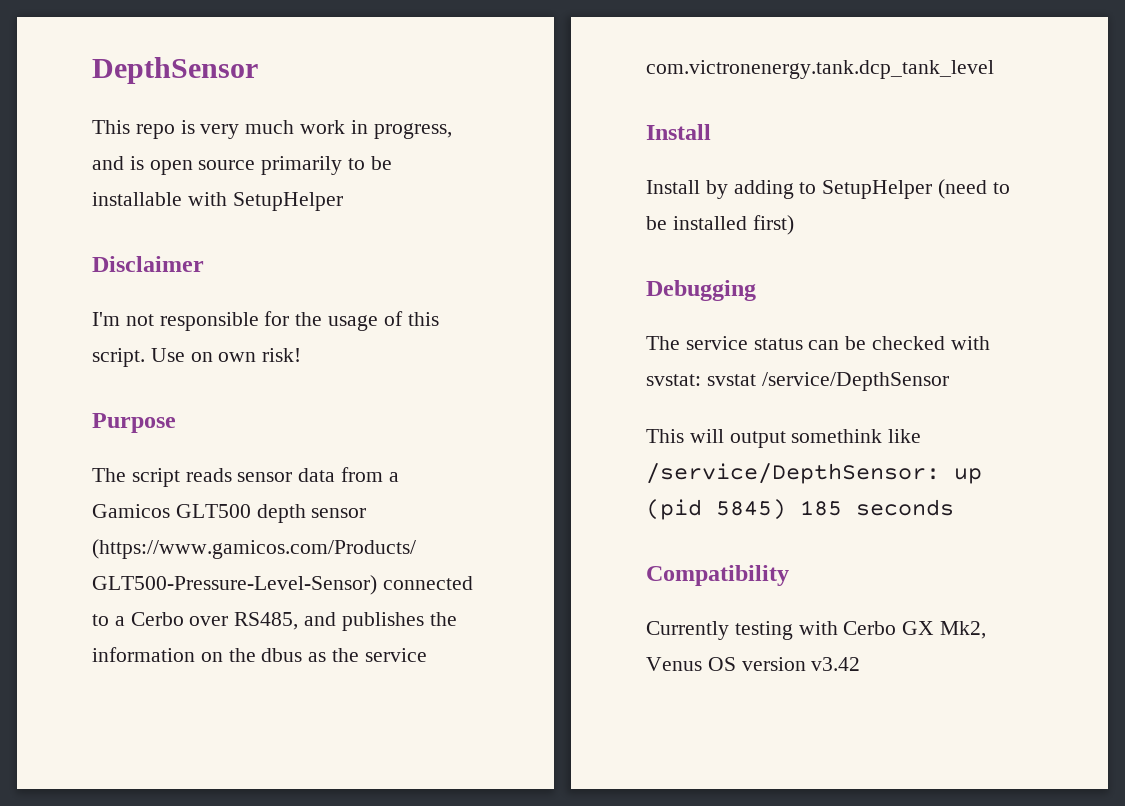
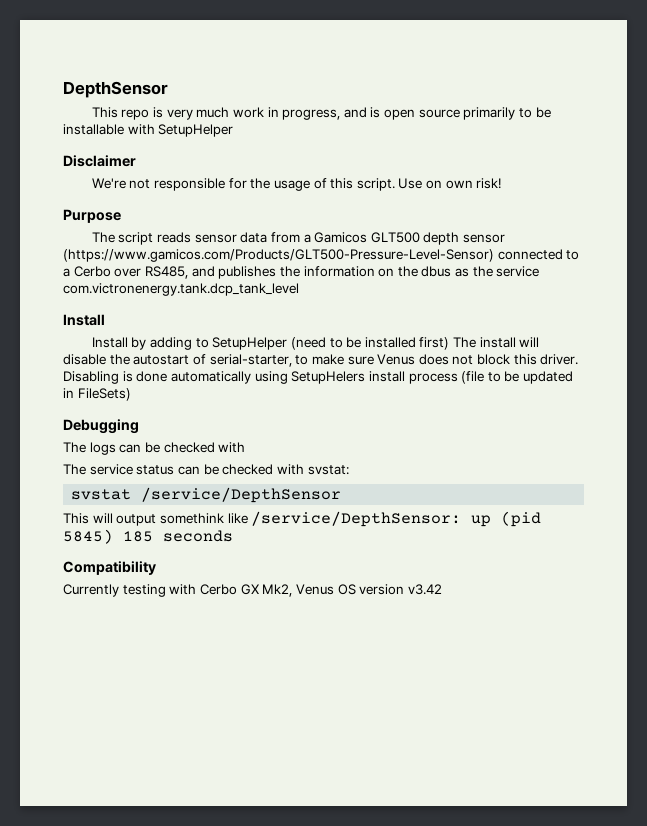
[92,312,120,326] I'm -> [91,178,126,189] We're
[646,280,756,301] // Debugging -> [453,337,540,348] [63,354,579,367] [63,371,574,384] [63,388,131,401] [63,419,139,434] [63,442,246,455] The install will disable the autostart of serial-starter, to make sure Venus does not block this driver. Disabling is done automatically using SetupHelers install process (file to be updated in FileSets) // Debugging // The logs can be checked with
(701, 380) none -> (349, 470) //

